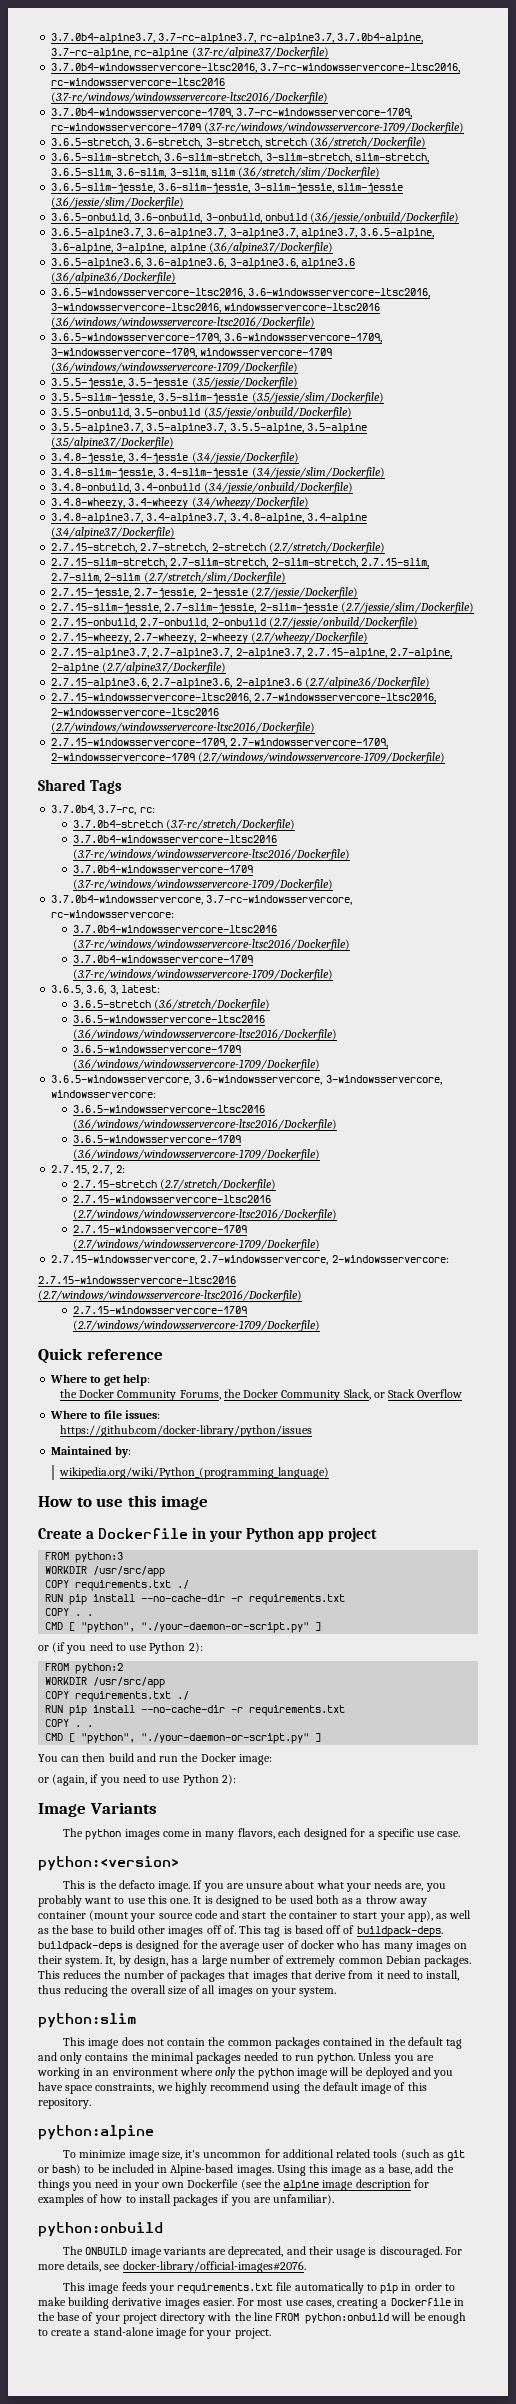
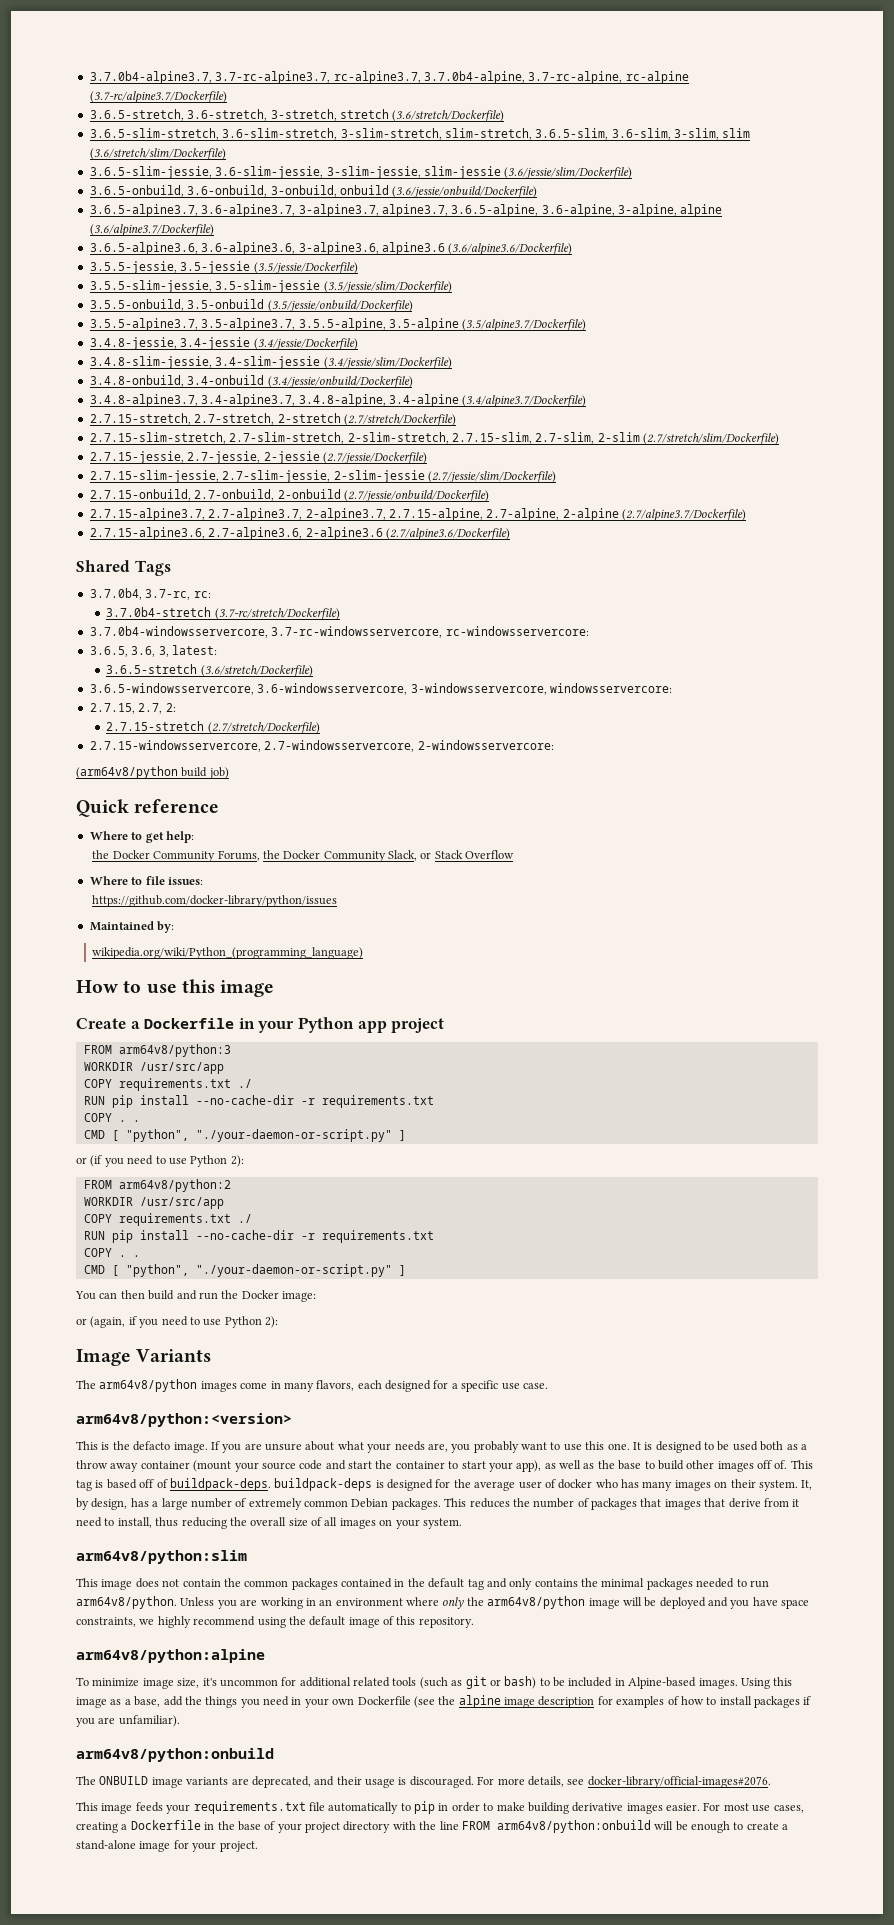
[51,63,461,73] [51,78,226,86] [51,92,329,104] [51,108,413,118] [51,122,465,134] // 3.7.0b4-windowsservercore-ltsc2016, 3.7-rc-windowsservercore-ltsc2016, rc-windowsservercore-ltsc2016 (3.7-rc/windows/windowsservercore-ltsc2016/Dockerfile) // 3.7.0b4-windowsservercore-1709, 3.7-rc-windowsservercore-1709, rc-windowsservercore-1709 (3.7-rc/windows/windowsservercore-1709/Dockerfile) -> (227, 97) none
[51,288,431,298] [51,303,381,313] [51,317,316,329] [51,333,383,343] [51,348,333,358] [51,362,299,374] // 3.6.5-windowsservercore-ltsc2016, 3.6-windowsservercore-ltsc2016, 3-windowsservercore-ltsc2016, windowsservercore-ltsc2016 (3.6/windows/windowsservercore-ltsc2016/Dockerfile) // 3.6.5-windowsservercore-1709, 3.6-windowsservercore-1709, 3-windowsservercore-1709, windowsservercore-1709 (3.6/windows/windowsservercore-1709/Dockerfile) -> (573, 249) none
[51,497,309,509] // 3.4.8-wheezy, 3.4-wheezy (3.4/wheezy/Dockerfile) -> (413, 382) none
[51,632,368,644] // 2.7.15-wheezy, 2.7-wheezy, 2-wheezy (2.7/wheezy/Dockerfile) -> (489, 496) none
[51,693,437,703] [51,708,220,716] [51,722,316,734] [51,738,389,748] [51,752,446,764] // 2.7.15-windowsservercore-ltsc2016, 2.7-windowsservercore-ltsc2016, 2-windowsservercore-ltsc2016 (2.7/windows/windowsservercore-ltsc2016/Dockerfile) // 2.7.15-windowsservercore-1709, 2.7-windowsservercore-1709, 2-windowsservercore-1709 (2.7/windows/windowsservercore-1709/Dockerfile) -> (510, 534) none
[73,835,278,843] [73,849,351,861] [73,865,254,873] [73,879,334,891] // 3.7.0b4-windowsservercore-ltsc2016 (3.7-rc/windows/windowsservercore-ltsc2016/Dockerfile) // 3.7.0b4-windowsservercore-1709 (3.7-rc/windows/windowsservercore-1709/Dockerfile) -> (340, 614) none
[73,925,278,933] [73,939,351,951] [73,955,254,963] [73,969,334,981] // 3.7.0b4-windowsservercore-ltsc2016 (3.7-rc/windows/windowsservercore-ltsc2016/Dockerfile) // 3.7.0b4-windowsservercore-1709 (3.7-rc/windows/windowsservercore-1709/Dockerfile) -> (589, 631) none
[73,1015,266,1023] [73,1029,338,1041] [73,1045,242,1053] [73,1059,321,1071] // 3.6.5-windowsservercore-ltsc2016 (3.6/windows/windowsservercore-ltsc2016/Dockerfile) // 3.6.5-windowsservercore-1709 (3.6/windows/windowsservercore-1709/Dockerfile) -> (313, 671) none
[73,1105,266,1113] [73,1119,338,1131] [73,1135,242,1143] [73,1149,321,1161] // 3.6.5-windowsservercore-ltsc2016 (3.6/windows/windowsservercore-ltsc2016/Dockerfile) // 3.6.5-windowsservercore-1709 (3.6/windows/windowsservercore-1709/Dockerfile) -> (672, 688) none
[73,1195,272,1203] [73,1209,338,1221] [73,1225,248,1233] [73,1239,321,1251] // 2.7.15-windowsservercore-ltsc2016 (2.7/windows/windowsservercore-ltsc2016/Dockerfile) // 2.7.15-windowsservercore-1709 (2.7/windows/windowsservercore-1709/Dockerfile) -> (320, 728) none
[38,1276,236,1284] [38,1290,302,1302] [73,1306,248,1314] [73,1320,321,1332] 2.7.15-windowsservercore-ltsc2016 (2.7/windows/windowsservercore-ltsc2016/Dockerfile) // 2.7.15-windowsservercore-1709 (2.7/windows/windowsservercore-1709/Dockerfile) -> [76,766,229,779] (arm64v8/python build job)
[75,1552,124,1563] python:3 -> [118,1044,231,1057] arm64v8/python:3
[75,1663,124,1674] python:2 -> [118,1179,231,1192] arm64v8/python:2
[85,1829,122,1840] python -> [99,1379,198,1392] arm64v8/python
[38,1856,179,1871] python:<version> -> [76,1413,292,1427] arm64v8/python:<version>
[38,2013,137,2028] python:slim -> [76,1550,247,1564] arm64v8/python:slim
[317,2053,356,2064] python. -> [76,1596,177,1609] arm64v8/python.
[257,2068,294,2079] python -> [487,1596,586,1609] arm64v8/python
[38,2125,154,2140] python:alpine -> [76,1649,265,1663] arm64v8/python:alpine
[38,2222,163,2237] python:onbuild -> [76,1748,274,1762] arm64v8/python:onbuild
[305,2313,390,2324] python:onbuild -> [496,1820,651,1833] arm64v8/python:onbuild

